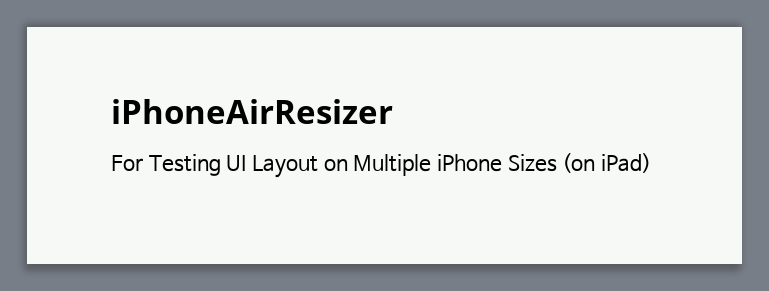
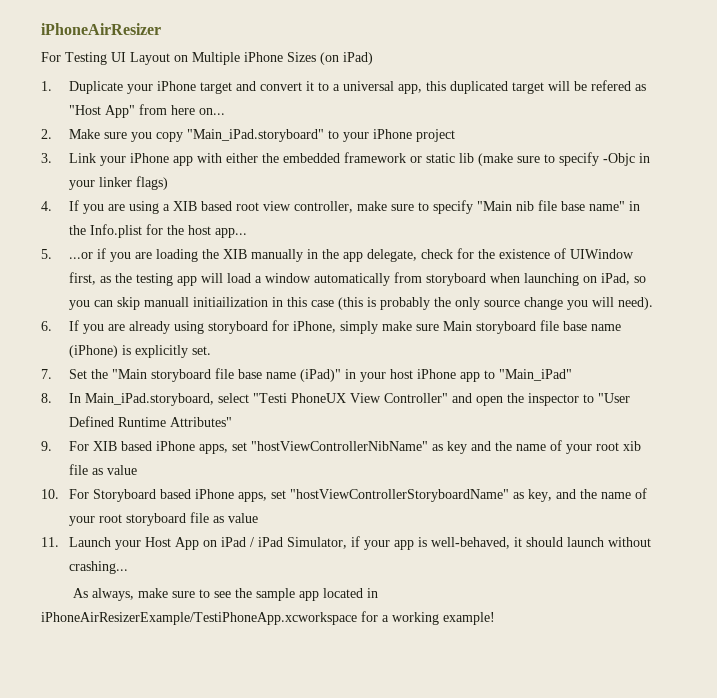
(651, 163) none -> [41,80,646,94] [68,104,225,118] [41,129,455,142] [41,152,650,166] [68,176,168,190] [41,200,640,214] [68,224,247,238] [41,248,634,262] [68,272,646,286] [68,297,653,310] [41,320,621,334] [68,345,211,358] [41,368,572,382] [41,393,630,406] [68,416,232,427] [41,440,641,454] [68,464,137,475] [41,488,647,502] [68,512,258,526] [41,536,651,550] [68,561,128,574] [72,588,378,601] [41,611,495,625] // 1. Duplicate your iPhone target and convert it to a universal app, this duplicated target will be refered as "Host App" from here on... // 2. Make sure you copy "Main_iPad.storyboard" to your iPhone project // 3. Link your iPhone app with either the embedded framework or static lib (make sure to specify -Objc in your linker flags) // 4. If you are using a XIB based root view controller, make sure to specify "Main nib file base name" in the Info.plist for the host app... // 5. ...or if you are loading the XIB manually in the app delegate, check for the existence of UIWindow first, as the testing app will load a window automatically from storyboard when launching on iPad, so you can skip manuall initiailization in this case (this is probably the only source change you will need). // 6. If you are already using storyboard for iPhone, simply make sure Main storyboard file base name (iPhone) is explicitly set. // 7. Set the "Main storyboard file base name (iPad)" in your host iPhone app to "Main_iPad" // 8. In Main_iPad.storyboard, select "Testi PhoneUX View Controller" and open the inspector to "User Defined Runtime Attributes" // 9. For XIB based iPhone apps, set "hostViewControllerNibName" as key and the name of your root xib file as value // 10. For Storyboard based iPhone apps, set "hostViewControllerStoryboardName" as key, and the name of your root storyboard file as value // 11. Launch your Host App on iPad / iPad Simulator, if your app is well-behaved, it should launch without crashing... // As always, make sure to see the sample app located in iPhoneAirResizerExample/TestiPhoneApp.xcworkspace for a working example!

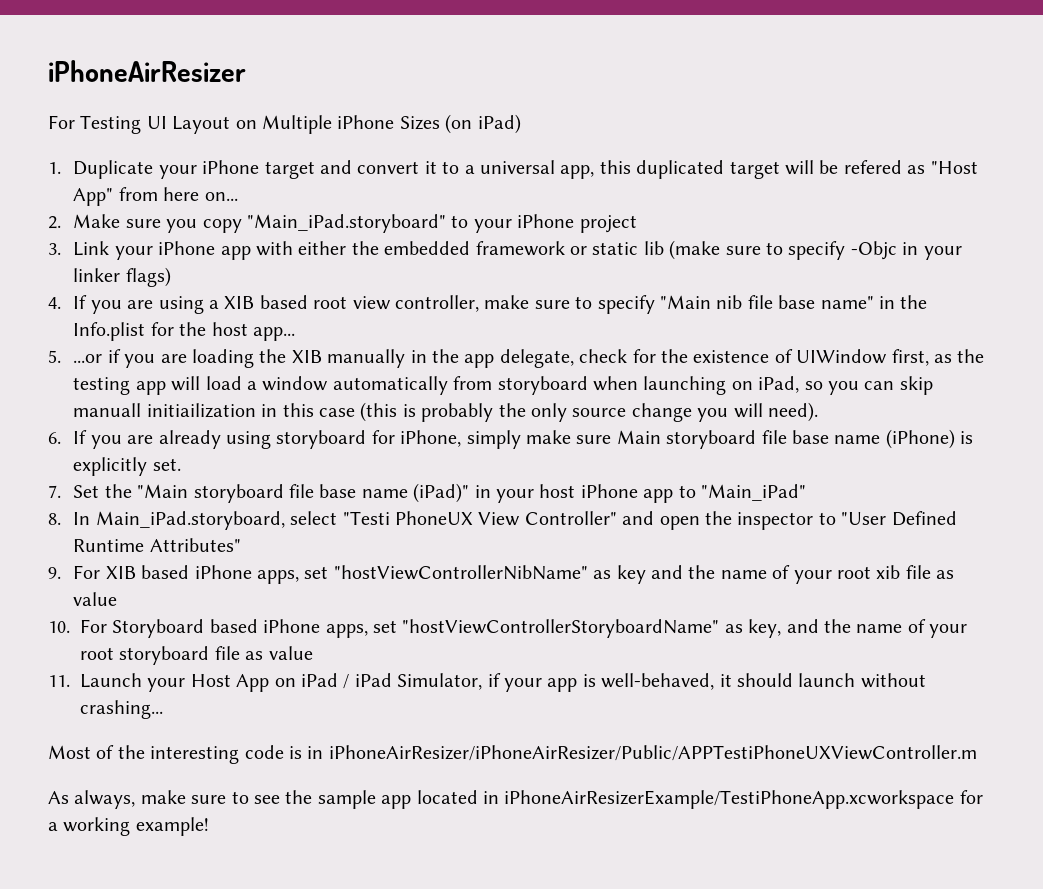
(128, 567) none -> [48,745,977,764] // Most of the interesting code is in iPhoneAirResizer/iPhoneAirResizer/Public/APPTestiPhoneUXViewController.m

